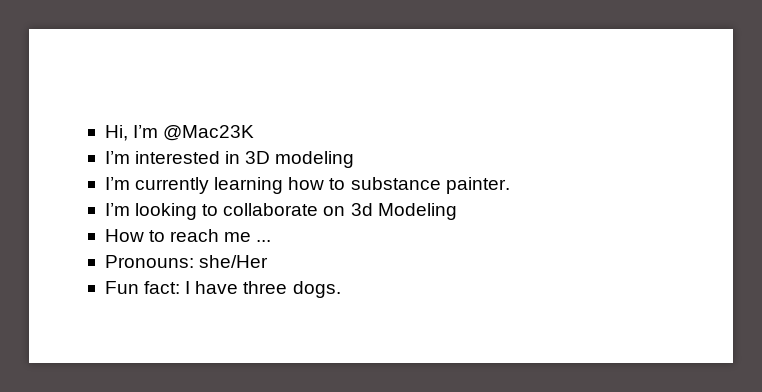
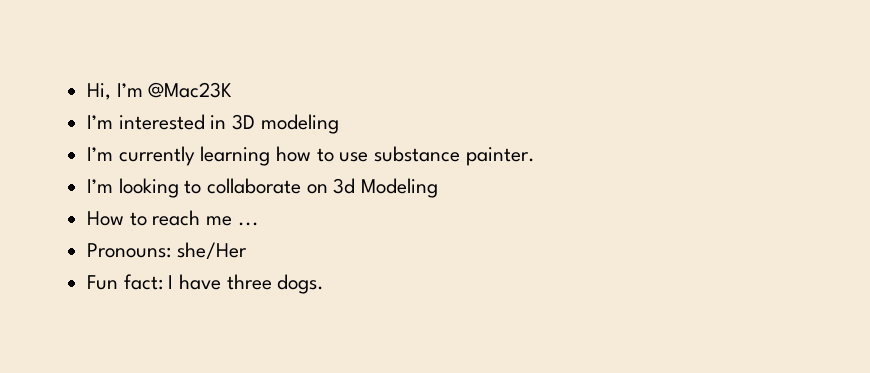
(346, 184) none -> [339,152,369,162] use

